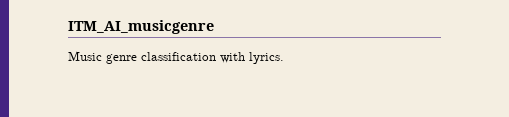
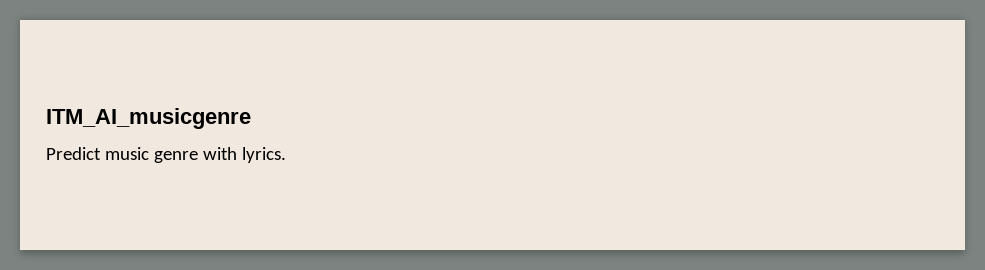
[68,51,216,64] Music genre classification -> [46,147,198,163] Predict music genre

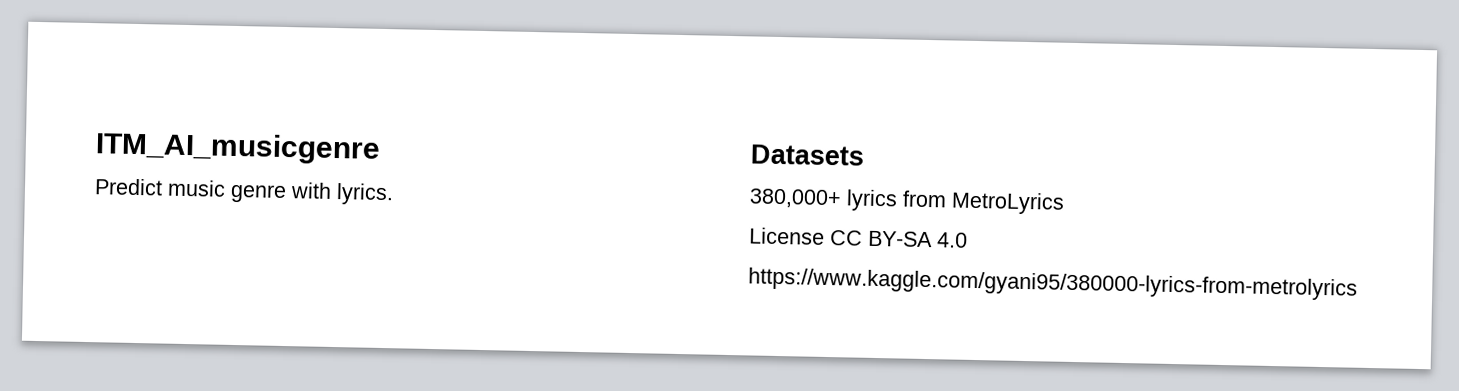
(286, 155) none -> [750,144,865,166] [749,188,1065,215] [749,227,968,248] [748,267,1358,301] // Datasets // 380,000+ lyrics from MetroLyrics // License CC BY-SA 4.0 // https://www.kaggle.com/gyani95/380000-lyrics-from-metrolyrics

